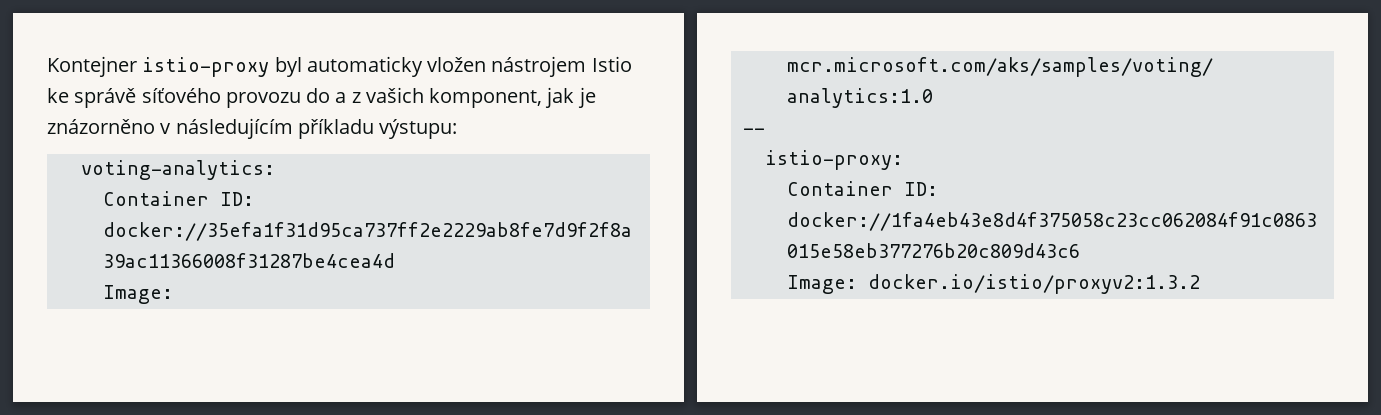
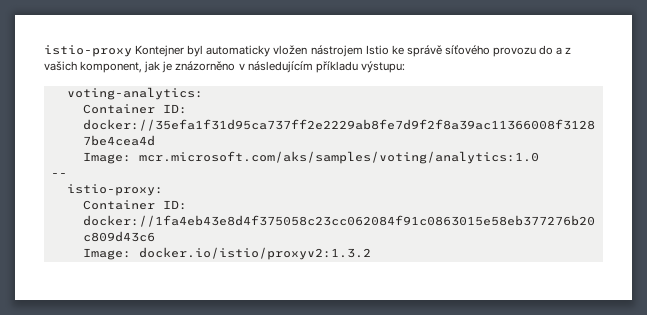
[47,56,270,77] Kontejner istio-proxy -> [44,45,185,57] istio-proxy Kontejner

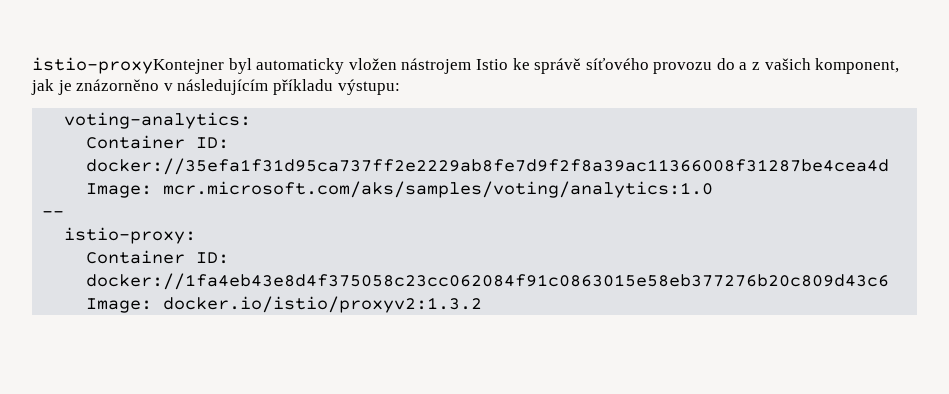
[44,45,185,57] istio-proxy Kontejner -> [32,57,224,74] istio-proxyKontejner

